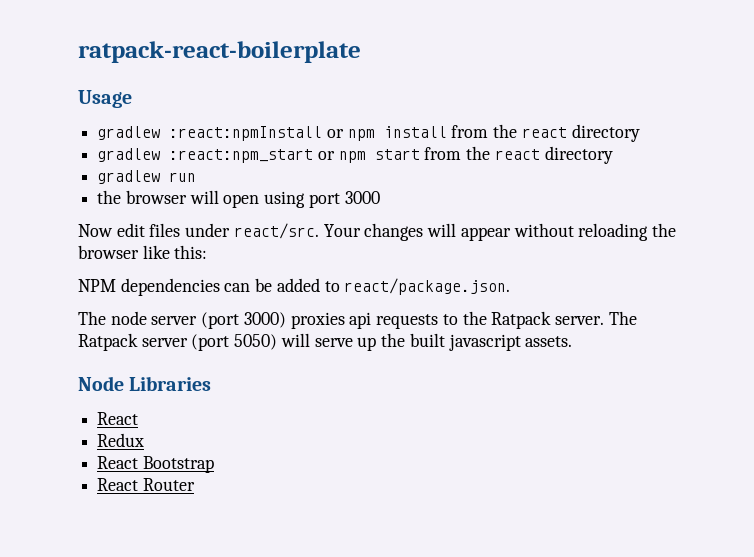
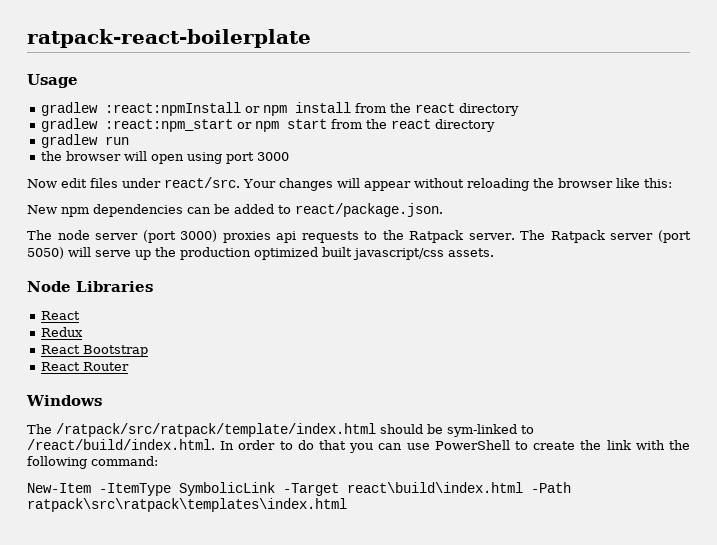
[78,279,116,292] NPM -> [27,205,89,217] New npm
[409,333,521,351] built javascript -> [180,247,444,260] production optimized built javascript/css
(195, 484) none -> [26,395,102,406] [27,423,534,437] [27,439,690,453] [27,456,158,469] [27,482,571,496] [27,498,347,512] // Windows // The /ratpack/src/ratpack/template/index.html should be sym-linked to /react/build/index.html. In order to do that you can use PowerShell to create the link with the following command: // New-Item -ItemType SymbolicLink -Target react\build\index.html -Path ratpack\src\ratpack\templates\index.html

